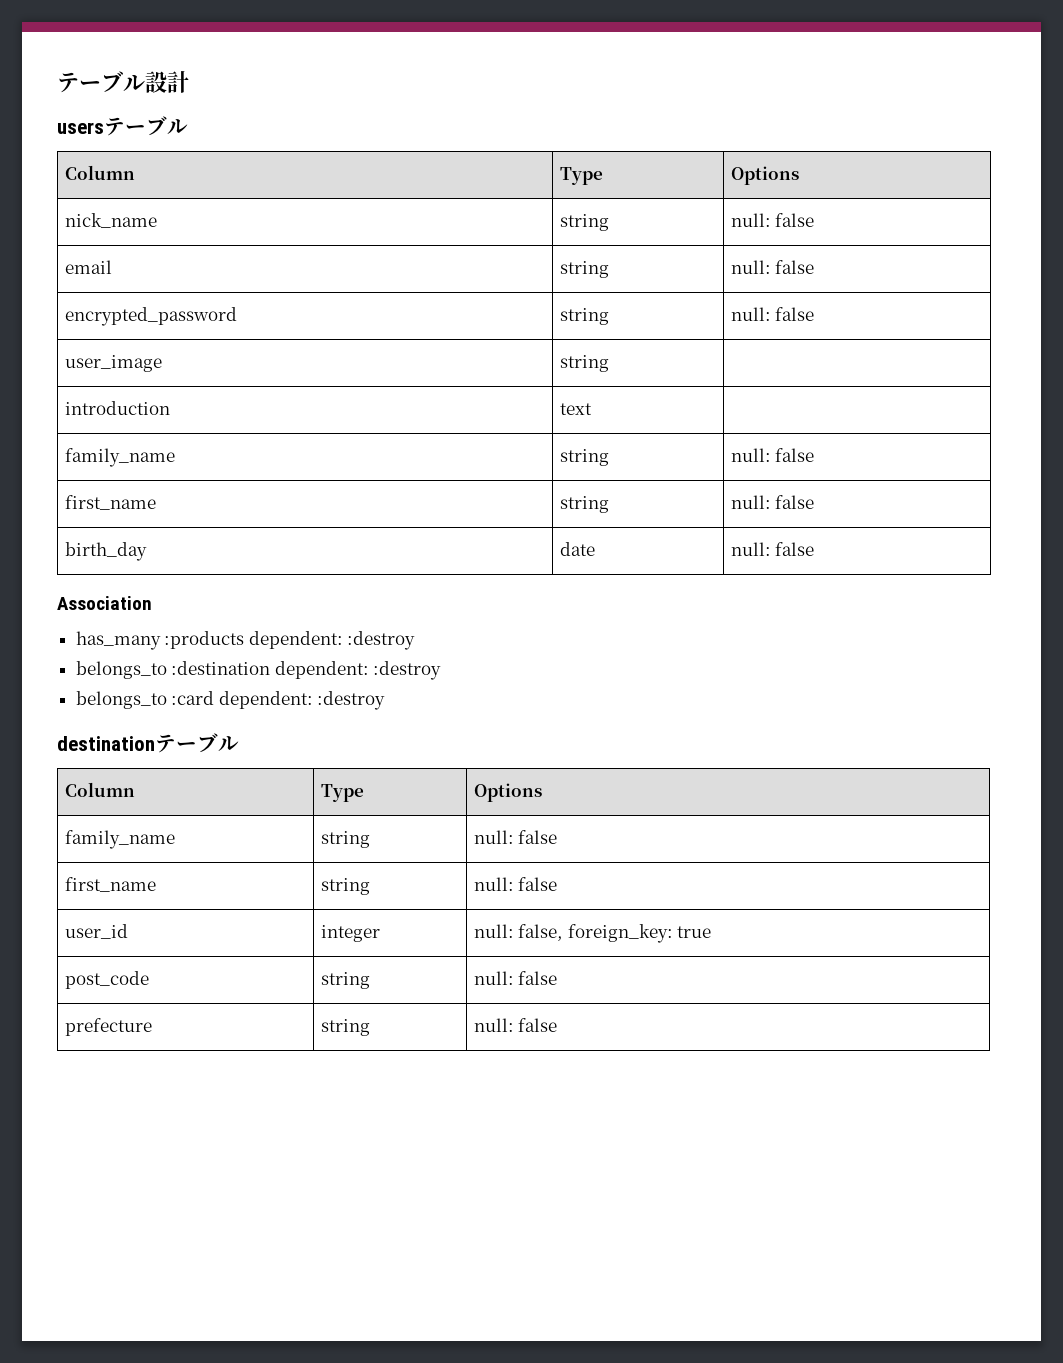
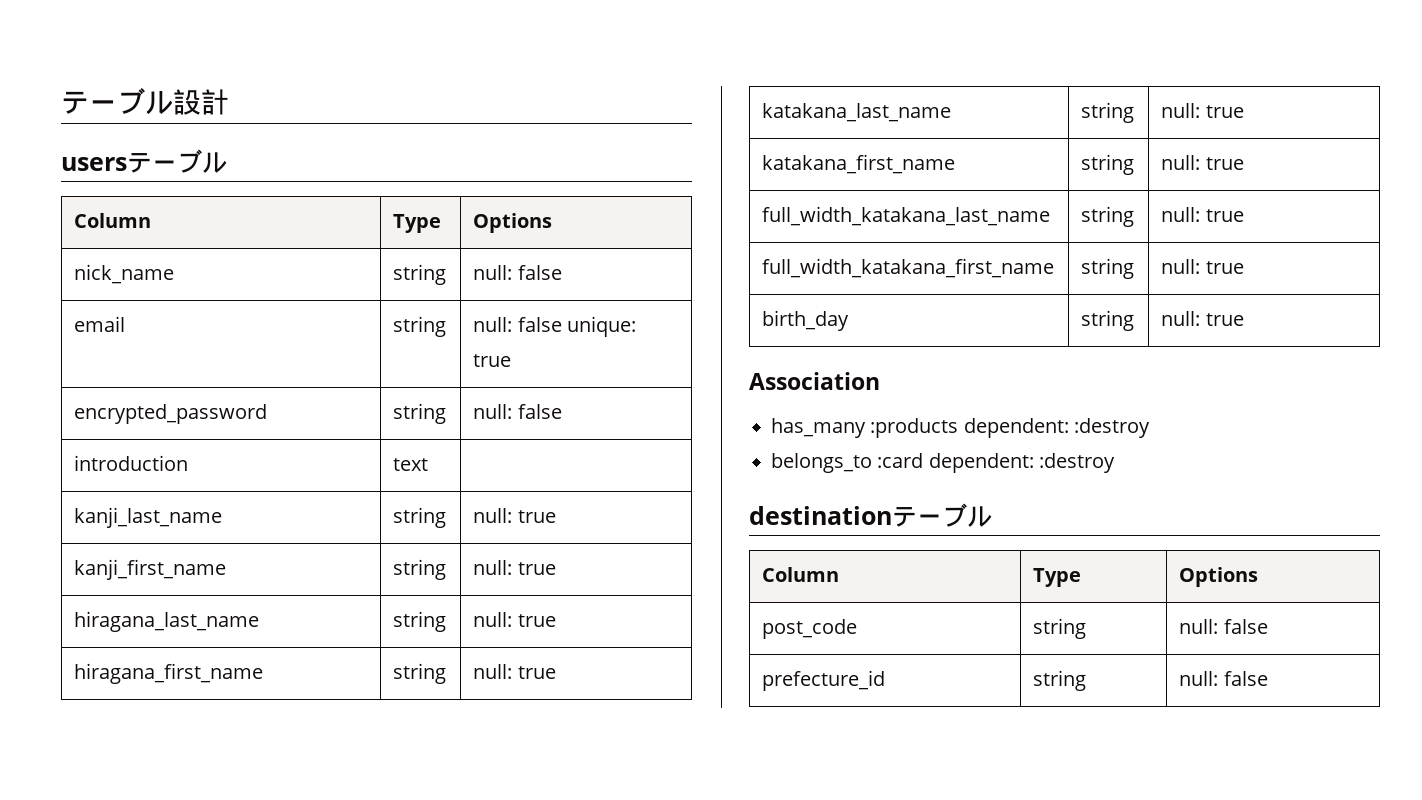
(815, 267) none -> [567,316,637,337] [473,354,512,367] unique: true
[64,355,162,372] [559,355,609,372] // user_image | string | -> (562, 411) none
[64,448,175,467] [559,449,609,466] [730,448,815,462] [64,495,156,510] [559,496,609,513] [730,495,815,509] family_name | string | null: false // first_name | string | null: false -> [74,507,223,528] [393,507,447,528] [473,508,556,523] [74,559,227,580] [393,559,447,580] [473,560,556,575] [74,611,260,632] [393,611,447,632] [473,612,556,627] [74,663,264,684] [393,663,447,684] [473,664,556,679] [762,103,952,122] [1081,102,1135,123] [1161,103,1244,118] [762,154,956,174] [1081,154,1135,175] [1161,155,1244,170] [762,206,1051,226] [1081,206,1135,227] [1161,207,1244,222] [762,258,1055,278] [1081,258,1135,279] [1161,259,1244,274] kanji_last_name | string | null: true // kanji_first_name | string | null: true // hiragana_last_name | string | null: true // hiragana_first_name | string | null: true // katakana_last_name | string | null: true // katakana_first_name | string | null: true // full_width_katakana_last_name | string | null: true // full_width_katakana_first_name | string | null: true
[559,542,595,556] [730,542,815,556] date | null: false -> [1081,310,1135,331] [1161,311,1244,326] string | null: true
[75,661,442,680] // belongs_to :destination dependent: :destroy -> (1151, 428) none
[64,830,175,849] [320,831,370,848] [473,830,558,844] [64,877,156,892] [320,878,370,895] [473,877,558,891] [64,924,128,939] [320,925,380,942] [473,924,712,943] // family_name | string | null: false // first_name | string | null: false // user_id | integer | null: false, foreign_key: true -> (1259, 577) none
[64,1018,152,1036] prefecture -> [762,670,886,691] prefecture_id

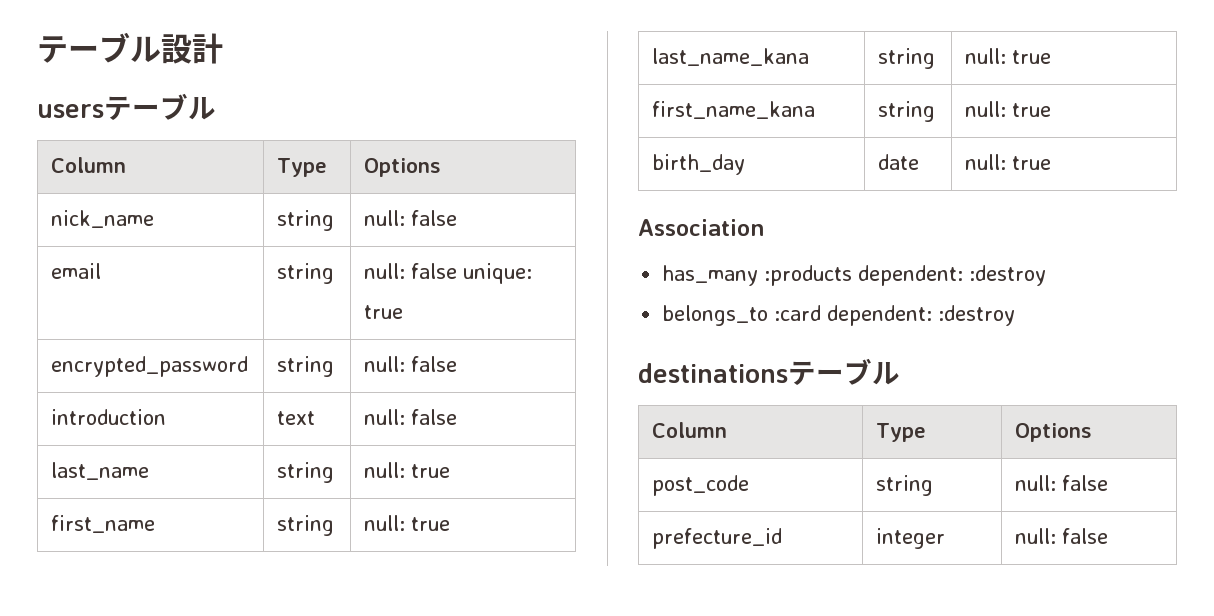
[74,507,223,528] [393,507,447,528] [473,508,556,523] [74,559,227,580] [393,559,447,580] [473,560,556,575] [74,611,260,632] [393,611,447,632] [473,612,556,627] [74,663,264,684] [393,663,447,684] [473,664,556,679] [762,103,952,122] [1081,102,1135,123] [1161,103,1244,118] [762,154,956,174] [1081,154,1135,175] [1161,155,1244,170] [762,206,1051,226] [1081,206,1135,227] [1161,207,1244,222] [762,258,1055,278] // kanji_last_name | string | null: true // kanji_first_name | string | null: true // hiragana_last_name | string | null: true // hiragana_first_name | string | null: true // katakana_last_name | string | null: true // katakana_first_name | string | null: true // full_width_katakana_last_name | string | null: true // full_width_katakana_first_name -> [364,409,458,425] [51,462,150,480] [277,462,335,483] [364,462,451,478] [51,515,156,533] [277,515,335,536] [364,515,451,531] [652,48,810,66] [878,48,936,69] [965,48,1052,64] [652,101,816,119] null: false // last_name | string | null: true // first_name | string | null: true // last_name_kana | string | null: true // first_name_kana
[1081,310,1135,331] string -> [878,154,920,170] date
[749,506,892,525] destination -> [638,363,788,383] destinations
[1033,670,1087,691] string -> [876,528,946,549] integer

